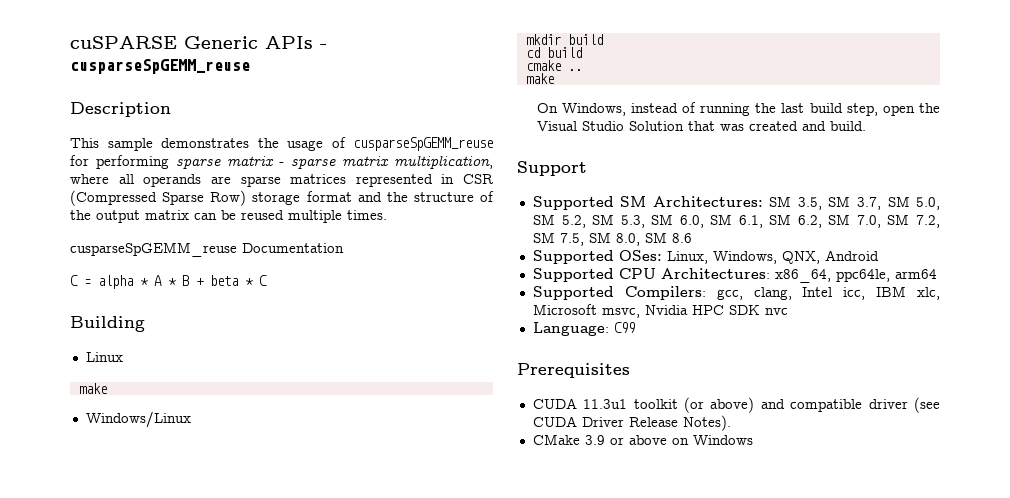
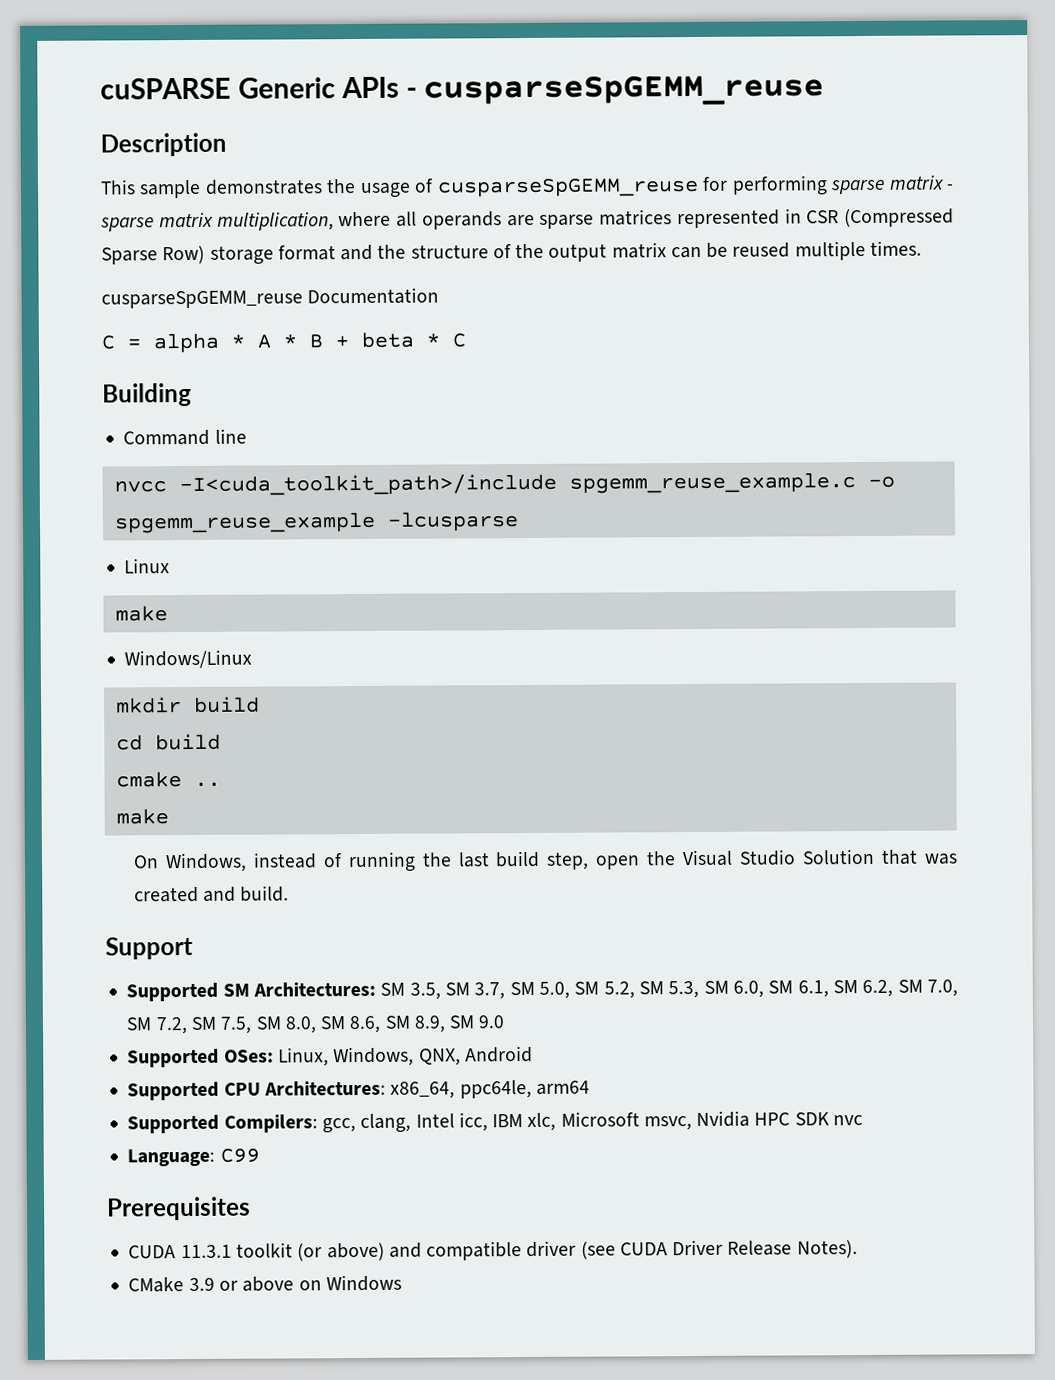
(145, 324) none -> [123,428,247,446] [113,472,895,497] [113,511,519,534] // Command line // nvcc -I<cuda_toolkit_path>/include spgemm_reuse_example.c -o spgemm_reuse_example -lcusparse
[671,233,692,243] 8.6 -> [349,1015,506,1034] 8.6, SM 8.9, SM 9.0
[583,399,628,409] 11.3u1 -> [180,1244,232,1259] 11.3.1

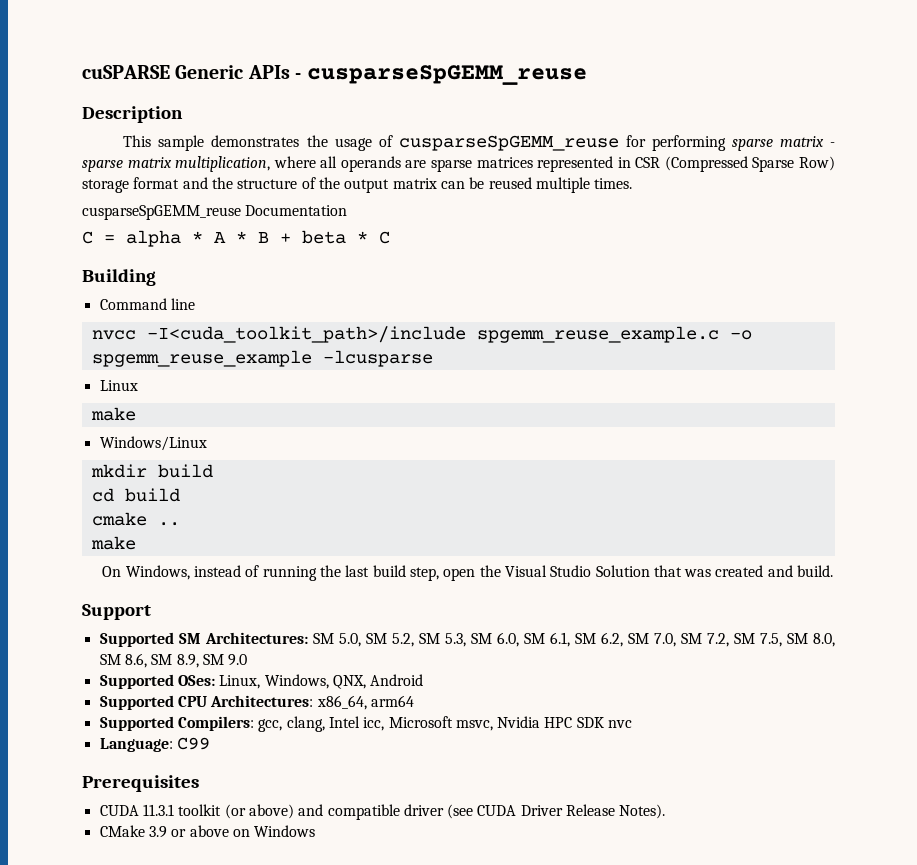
[409,981,535,1000] 3.5, SM 3.7, SM -> (334, 638) none
[459,1079,532,1099] ppc64le, -> (367, 702) none
[492,1112,557,1132] IBM xlc, -> (385, 724) none

